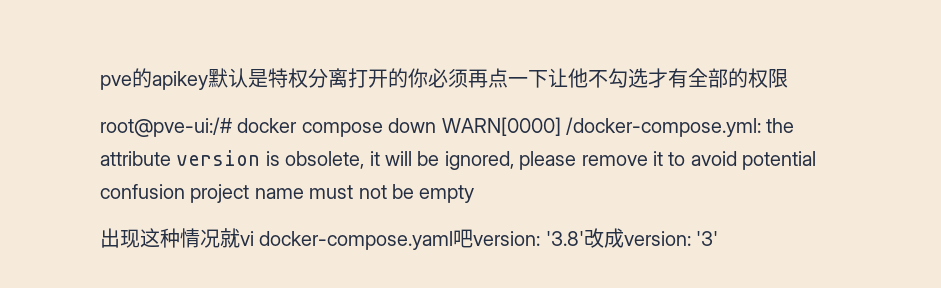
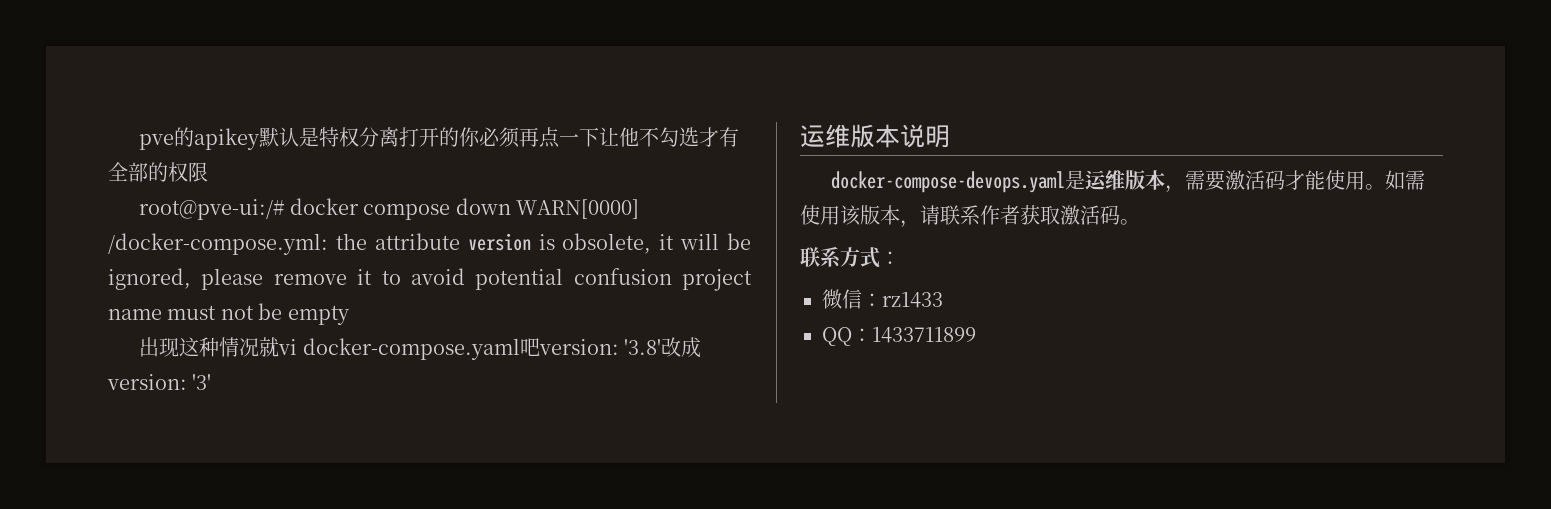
(719, 238) none -> [800,124,950,148] [831,170,1426,193] [800,205,1140,228] [800,246,900,268] [822,289,943,309] [822,327,976,346] // 运维版本说明 // docker-compose-devops.yaml是运维版本，需要激活码才能使用。如需使用该版本，请联系作者获取激活码。 // 联系方式： // 微信：rz1433 // QQ：1433711899

